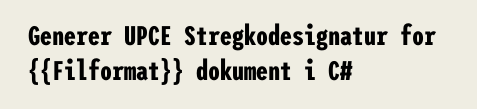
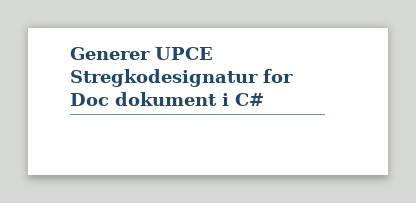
[28,57,184,85] {{Filformat}} -> [70,93,109,106] Doc

